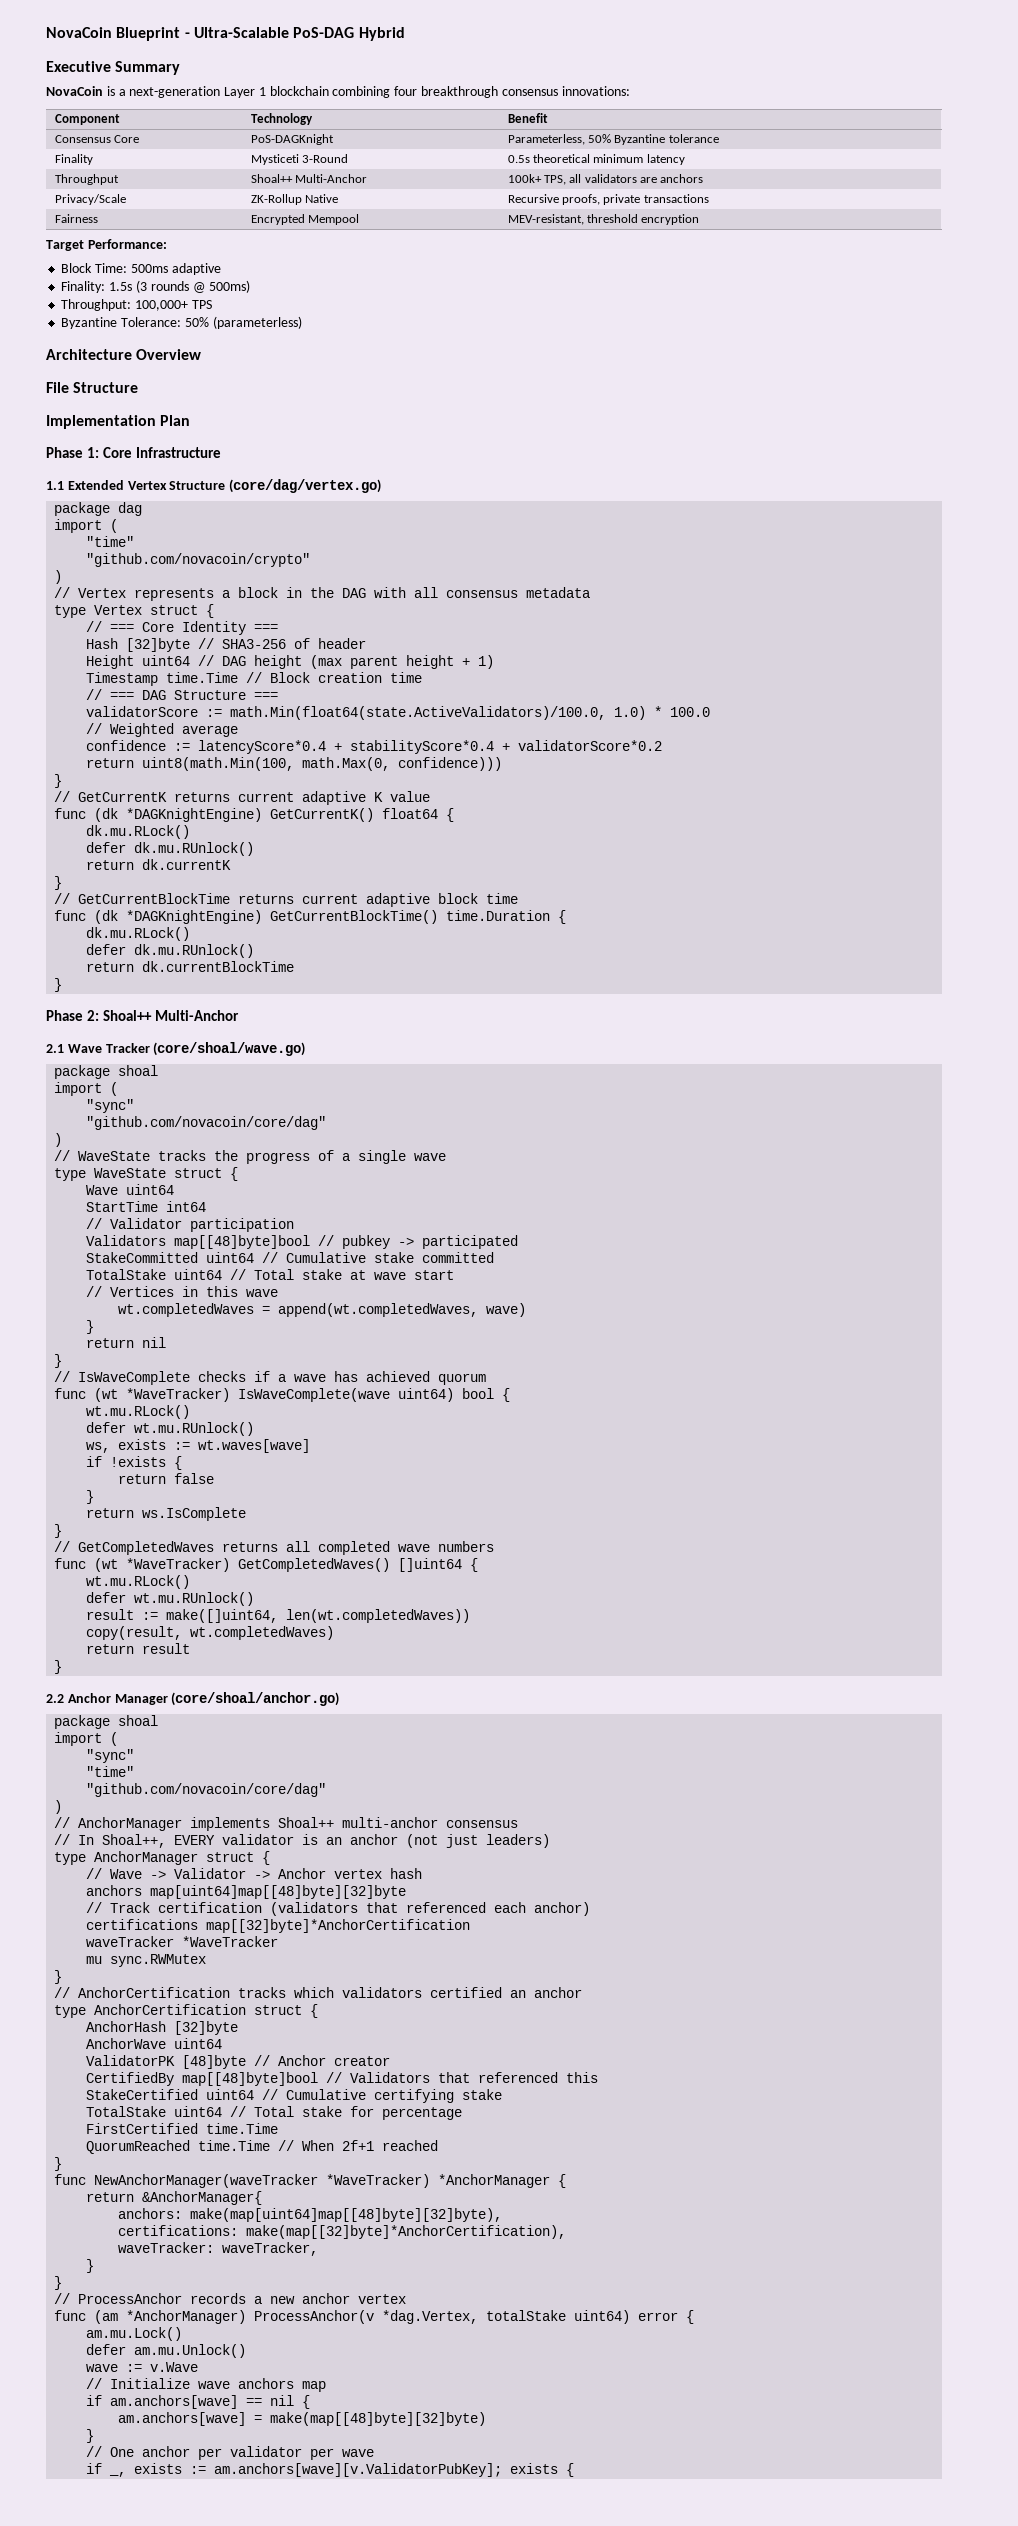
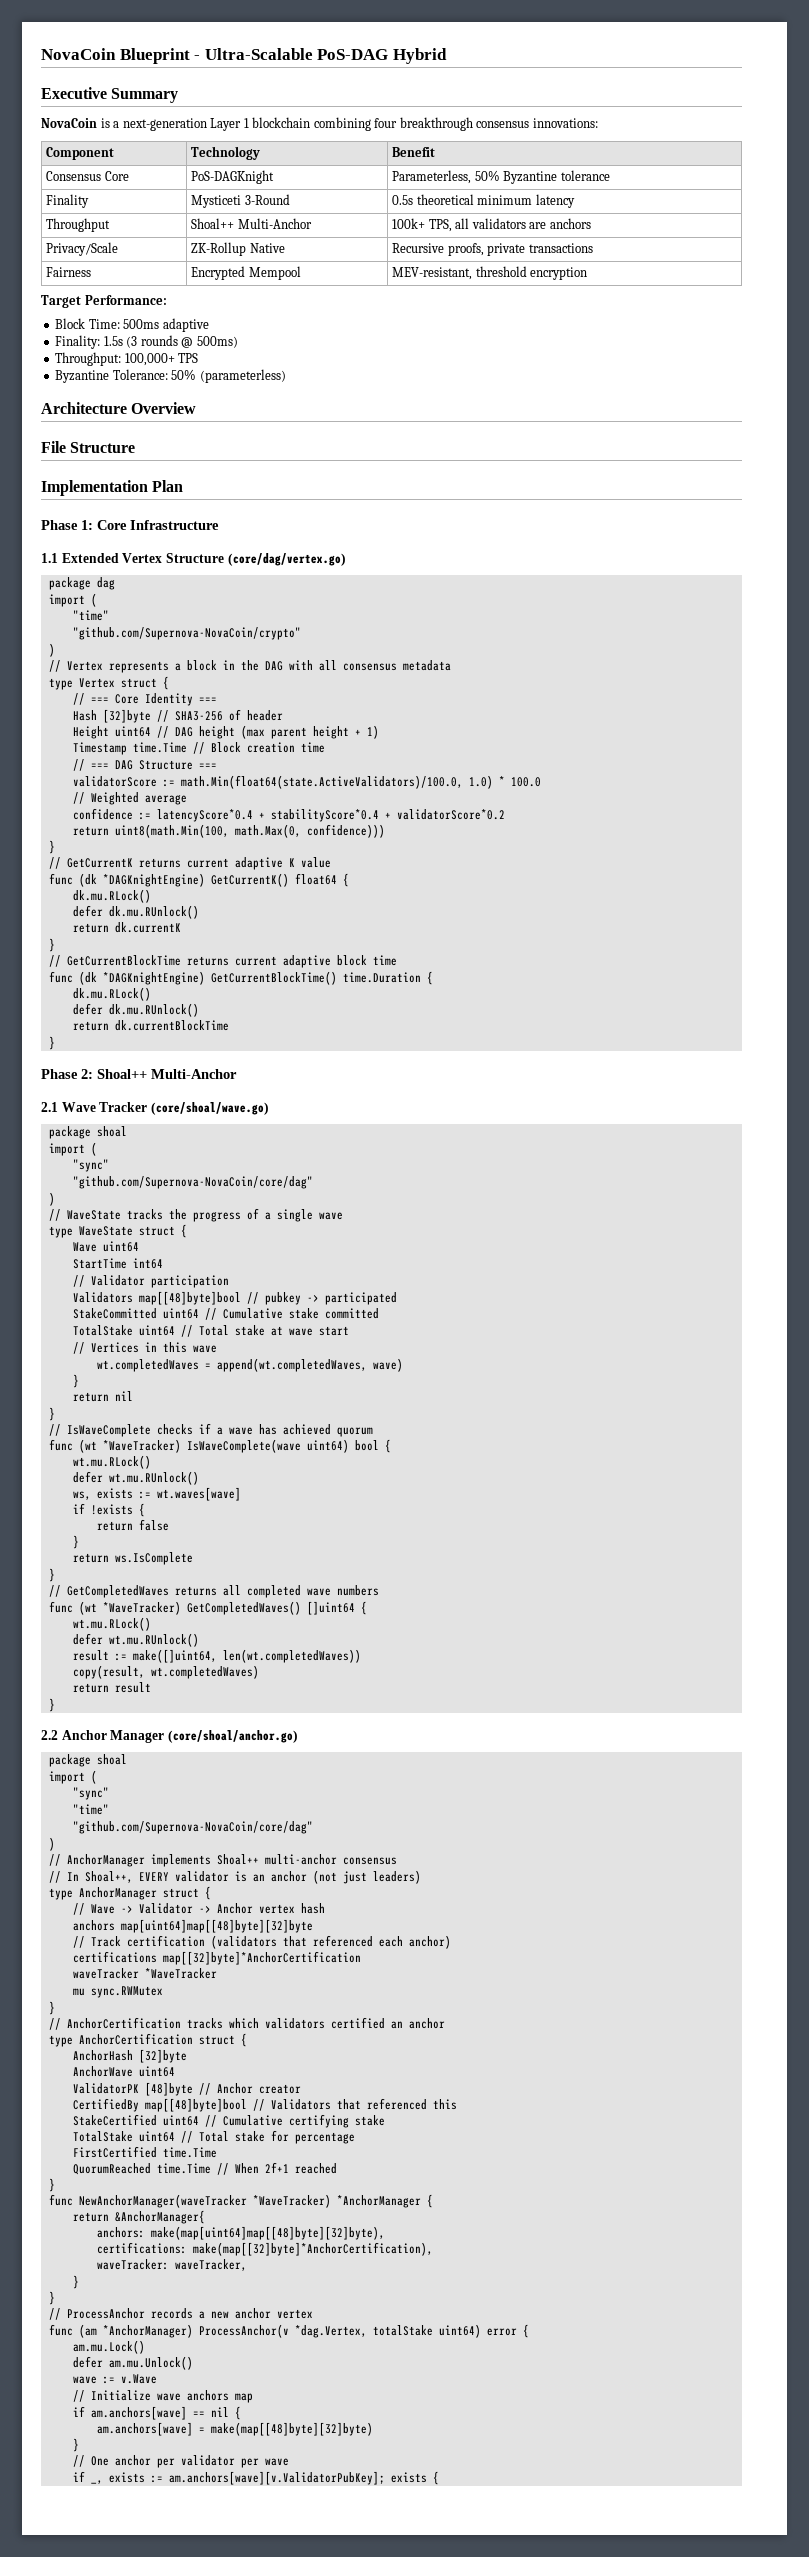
[86,553,311,567] "github.com/novacoin/crypto" -> [72,627,301,640] "github.com/Supernova-NovaCoin/crypto"
[86,1116,327,1130] "github.com/novacoin/core/dag" -> [72,1176,313,1189] "github.com/Supernova-NovaCoin/core/dag"
[86,1783,327,1797] "github.com/novacoin/core/dag" -> [72,1821,313,1834] "github.com/Supernova-NovaCoin/core/dag"

